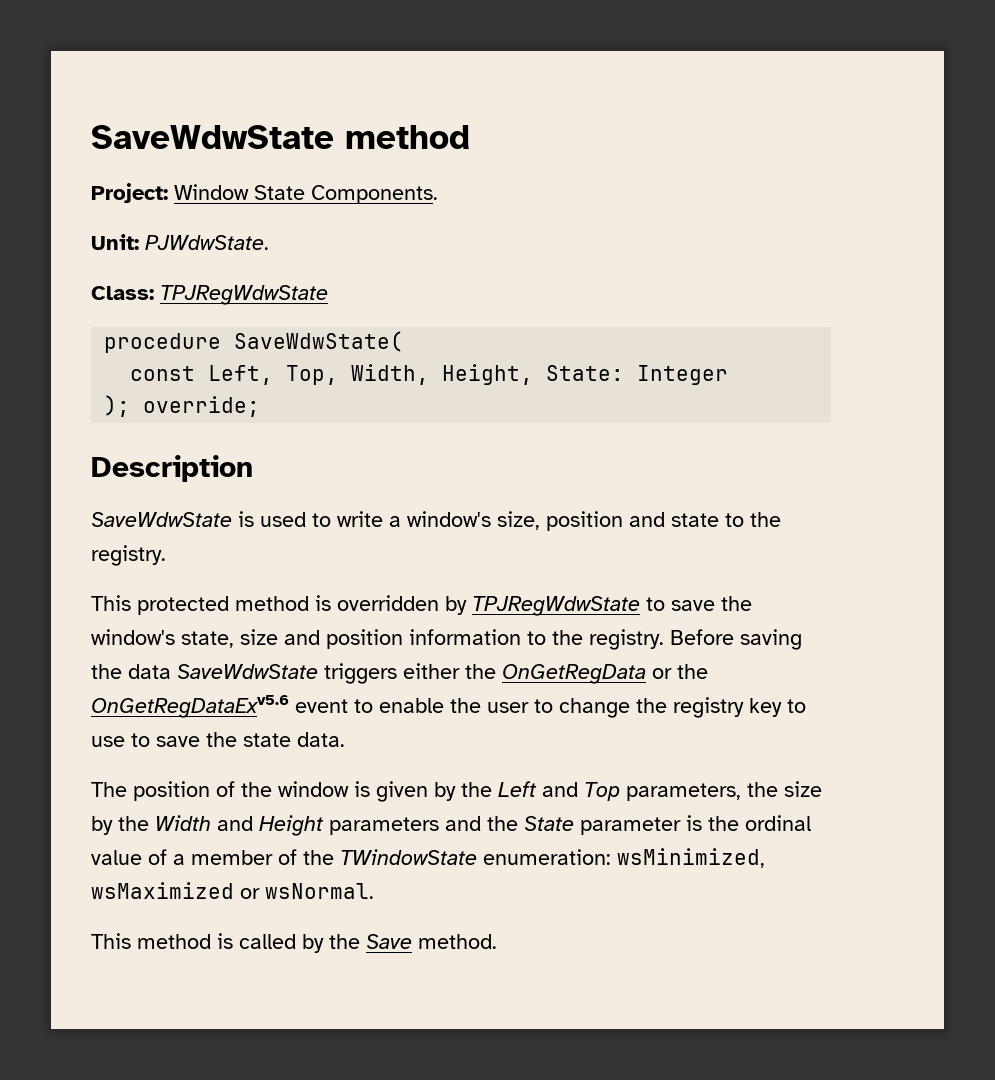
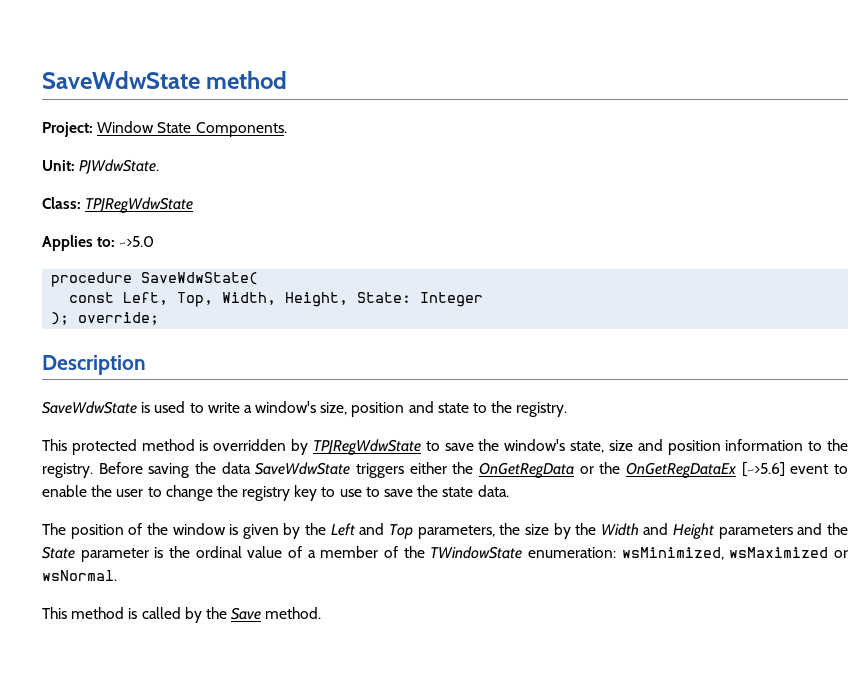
(328, 295) none -> [42,235,155,251] // Applies to: ~>5.0
[91,695,289,718] OnGetRegDataExv5.6 -> [625,462,785,478] OnGetRegDataEx [~>5.6]

